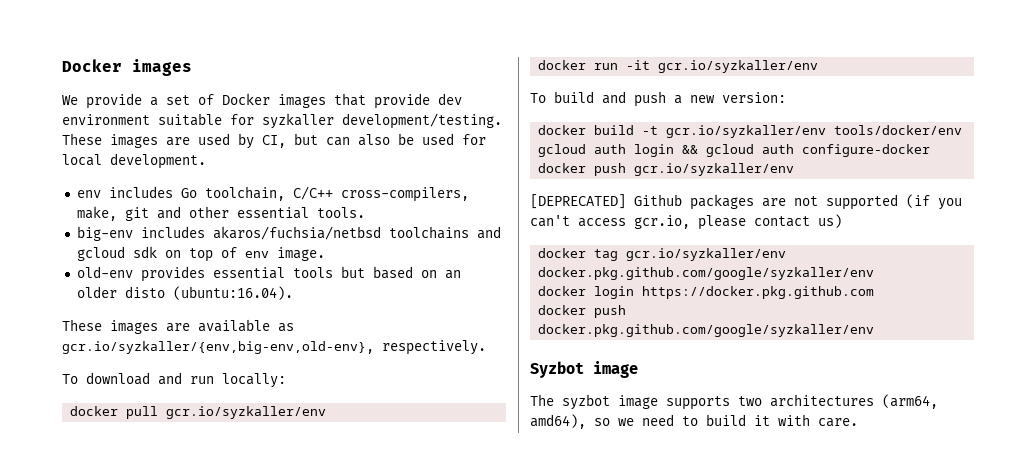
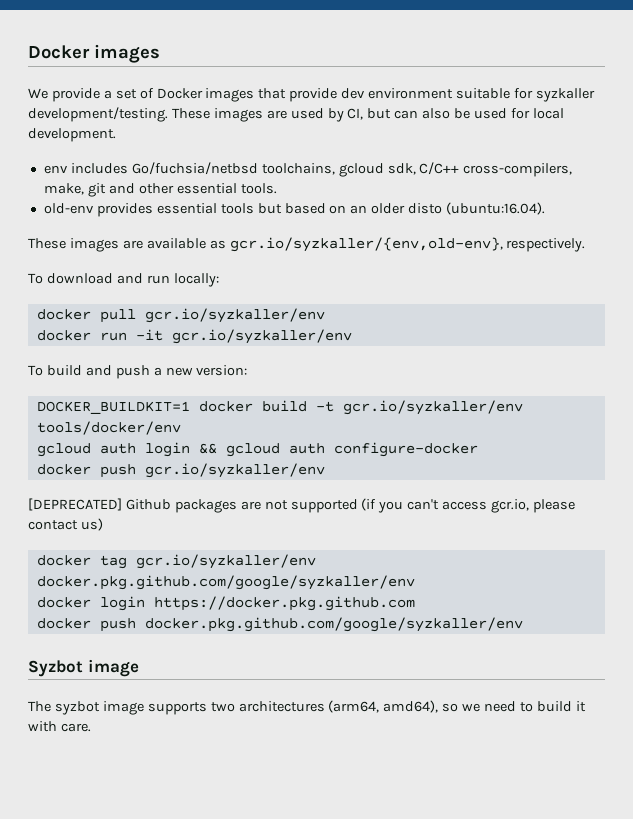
[180,186,285,201] Go toolchain, -> [131,162,416,177] Go/fuchsia/netbsd toolchains, gcloud sdk,
[76,226,501,241] [76,246,325,262] // big-env includes akaros/fuchsia/netbsd toolchains and gcloud sdk on top of env image. -> (277, 188) none
[62,341,374,354] gcr.io/syzkaller/{env,big-env,old-env}, -> [229,237,503,252] gcr.io/syzkaller/{env,old-env},
(786, 97) none -> [36,401,190,414] DOCKER_BUILDKIT=1

